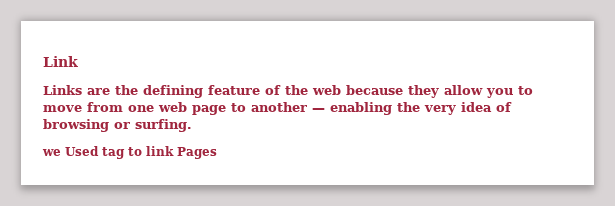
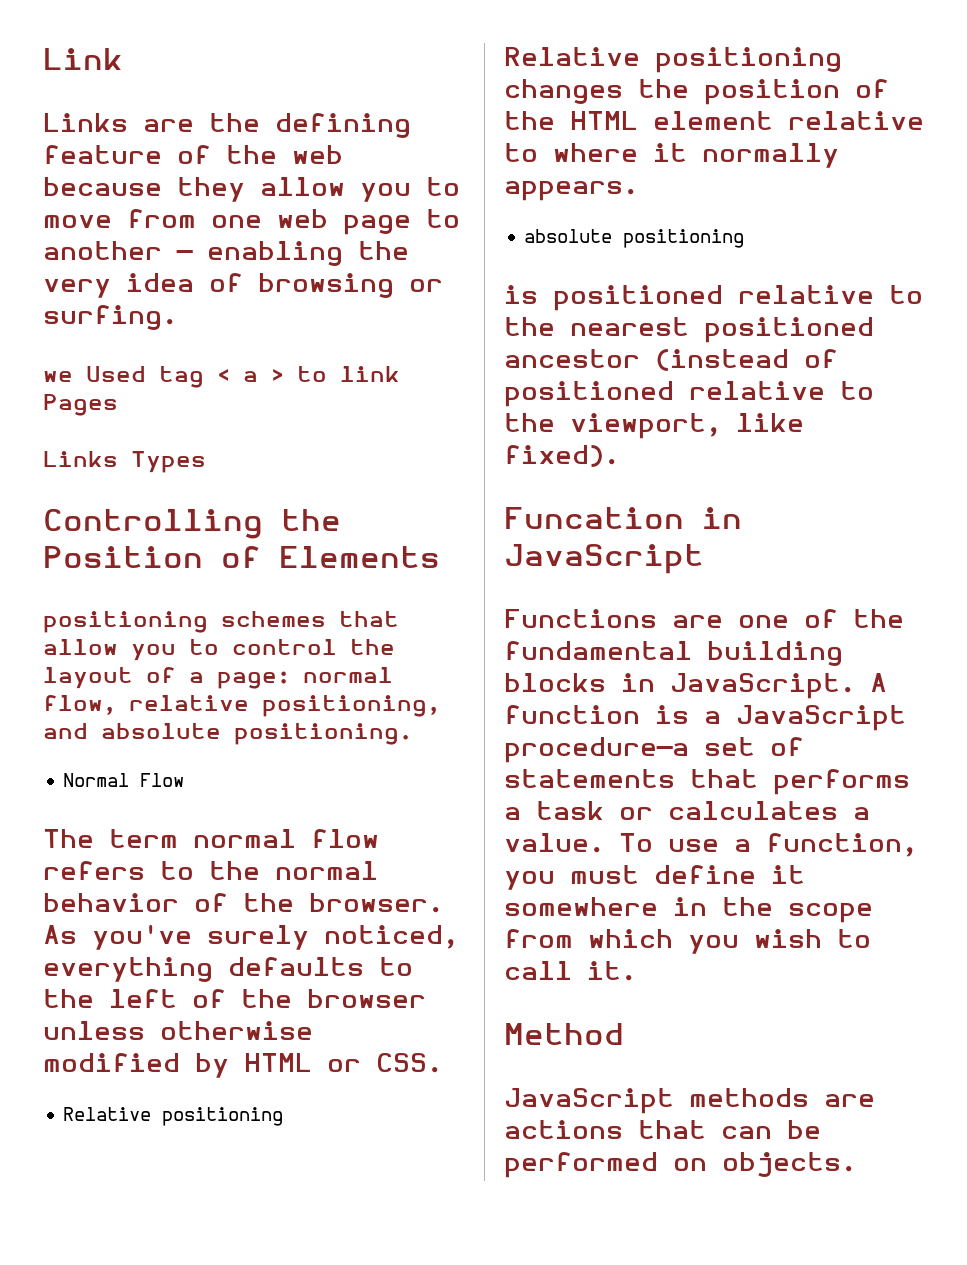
(125, 153) none -> [217,369,284,382] < a >
(217, 153) none -> [43,451,206,473] [43,509,341,539] [43,546,440,568] [43,611,399,633] [43,639,395,661] [43,667,393,689] [43,695,440,717] [43,723,412,745] [63,773,185,787] [43,829,379,848] [43,861,378,880] [43,893,443,913] [43,924,458,950] [43,957,413,982] [43,989,426,1008] [43,1021,313,1040] [43,1053,442,1078] [63,1107,284,1126] [504,47,842,73] [504,79,889,105] [504,111,924,130] [504,143,839,168] [504,181,638,201] [524,229,745,248] [504,285,923,311] [504,317,874,343] [504,349,838,371] [504,381,874,407] [504,413,804,439] [504,445,619,467] [504,507,742,529] [504,544,704,574] [504,609,904,628] [504,641,843,666] [504,673,887,699] [504,705,906,731] [504,737,804,763] [504,769,910,795] [504,801,870,820] [504,833,917,857] [504,865,805,890] [504,897,873,923] [504,929,871,954] [504,961,636,981] [504,1023,624,1045] [504,1088,875,1114] [504,1120,821,1139] [504,1152,856,1178] // Links Types // Controlling the Position of Elements // positioning schemes that allow you to control the layout of a page: normal flow, relative positioning, and absolute positioning. // Normal Flow // The term normal flow refers to the normal behavior of the browser. As you've surely noticed, everything defaults to the left of the browser unless otherwise modified by HTML or CSS. // Relative positioning // Relative positioning changes the position of the HTML element relative to where it normally appears. // absolute positioning // is positioned relative to the nearest positioned ancestor (instead of positioned relative to the viewport, like fixed). // Funcation in JavaScript // Functions are one of the fundamental building blocks in JavaScript. A function is a JavaScript procedure—a set of statements that performs a task or calculates a value. To use a function, you must define it somewhere in the scope from which you wish to call it. // Method // JavaScript methods are actions that can be performed on objects.

